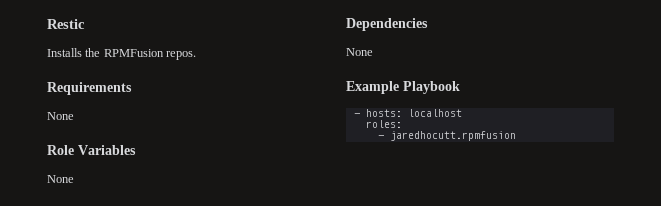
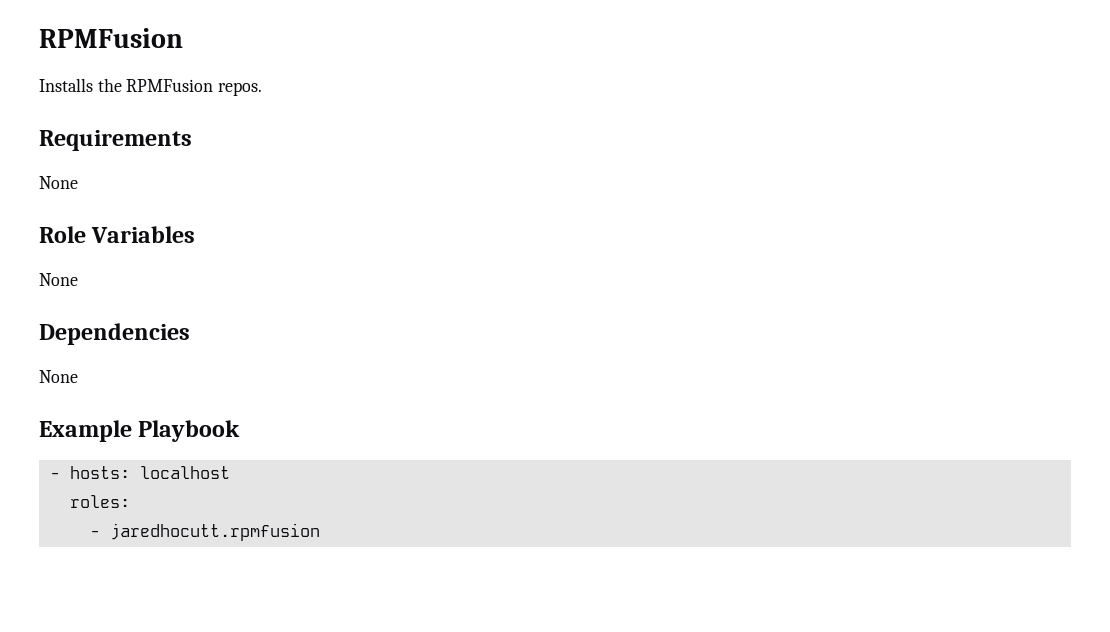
[47,19,85,29] Restic -> [39,28,183,48] RPMFusion

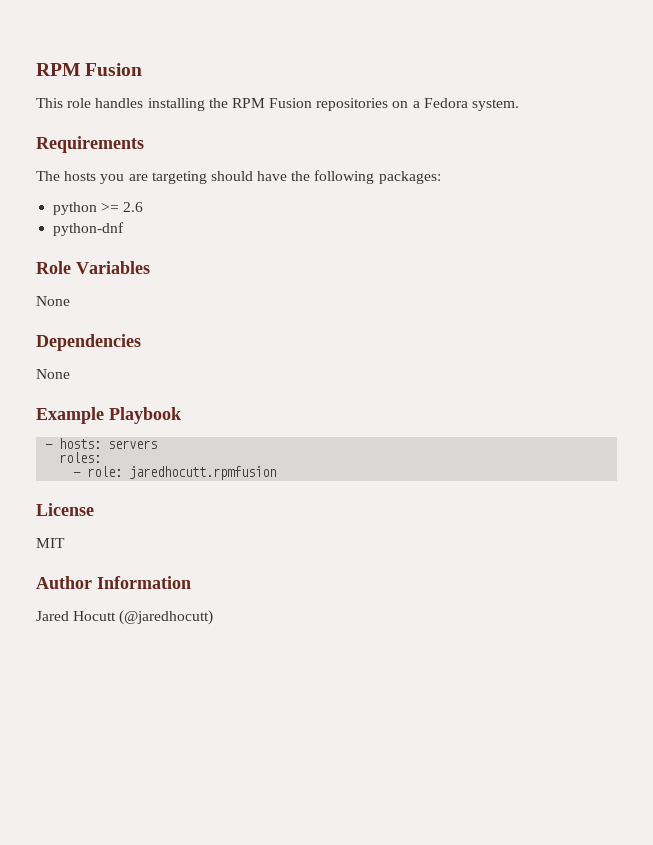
[39,28,183,48] [39,78,263,96] [39,130,192,151] [39,176,78,189] RPMFusion // Installs the RPMFusion repos. // Requirements // None -> [36,63,143,76] [36,98,520,111] [36,136,144,153] [36,170,441,184] [53,202,144,215] [53,222,125,236] RPM Fusion // This role handles installing the RPM Fusion repositories on a Fedora system. // Requirements // The hosts you are targeting should have the following packages: // python >= 2.6 // python-dnf
[139,466,230,479] localhost -> [108,440,158,449] servers
(100, 533) none -> [87,466,123,477] role:
(320, 532) none -> [36,503,94,516] [36,538,65,548] [36,576,191,589] [36,610,214,625] // License // MIT // Author Information // Jared Hocutt (@jaredhocutt)

